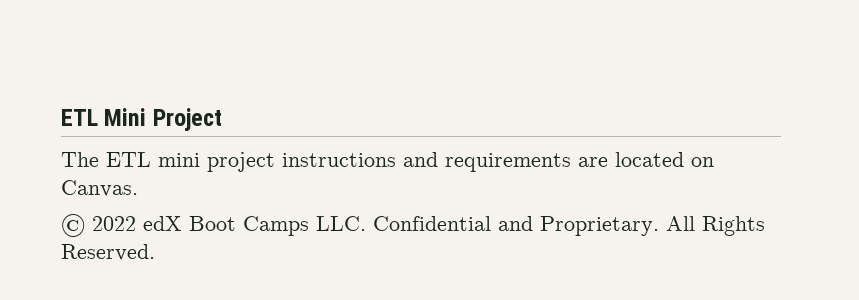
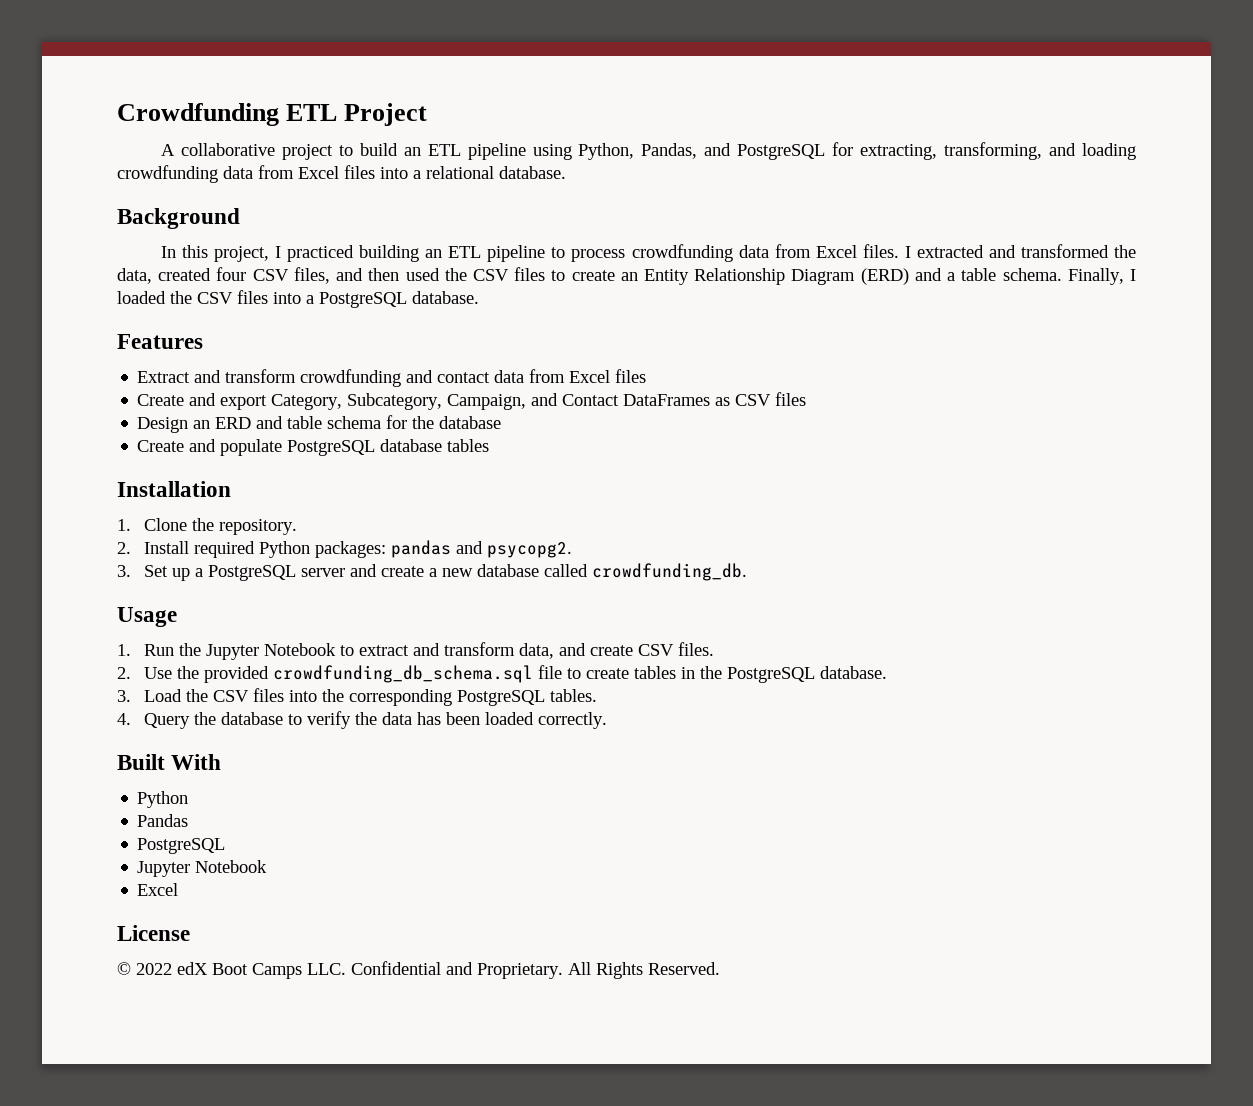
[61,108,147,126] ETL Mini -> [117,103,338,126] Crowdfunding ETL
[61,152,714,172] [61,180,138,197] The ETL mini project instructions and requirements are located on Canvas. -> [160,142,1136,160] [117,165,566,183] [117,208,240,229] [160,244,1136,262] [117,267,1137,285] [117,290,479,308] [117,334,203,349] [137,369,647,387] [137,392,807,410] [137,415,502,433] [137,439,490,456] [117,481,231,497] [117,518,298,535] [117,540,573,558] [117,563,748,581] [117,607,177,627] [117,642,715,660] [117,665,888,683] [117,688,598,706] [117,711,608,729] [117,754,222,770] [137,791,189,808] [137,814,189,827] [137,838,226,854] [137,860,268,877] [137,883,179,896] [117,925,190,941] A collaborative project to build an ETL pipeline using Python, Pandas, and PostgreSQL for extracting, transforming, and loading crowdfunding data from Excel files into a relational database. // Background // In this project, I practiced building an ETL pipeline to process crowdfunding data from Excel files. I extracted and transformed the data, created four CSV files, and then used the CSV files to create an Entity Relationship Diagram (ERD) and a table schema. Finally, I loaded the CSV files into a PostgreSQL database. // Features // Extract and transform crowdfunding and contact data from Excel files // Create and export Category, Subcategory, Campaign, and Contact DataFrames as CSV files // Design an ERD and table schema for the database // Create and populate PostgreSQL database tables // Installation // 1. Clone the repository. // 2. Install required Python packages: pandas and psycopg2. // 3. Set up a PostgreSQL server and create a new database called crowdfunding_db. // Usage // 1. Run the Jupyter Notebook to extract and transform data, and create CSV files. // 2. Use the provided crowdfunding_db_schema.sql file to create tables in the PostgreSQL database. // 3. Load the CSV files into the corresponding PostgreSQL tables. // 4. Query the database to verify the data has been loaded correctly. // Built With // Python // Pandas // PostgreSQL // Jupyter Notebook // Excel // License

